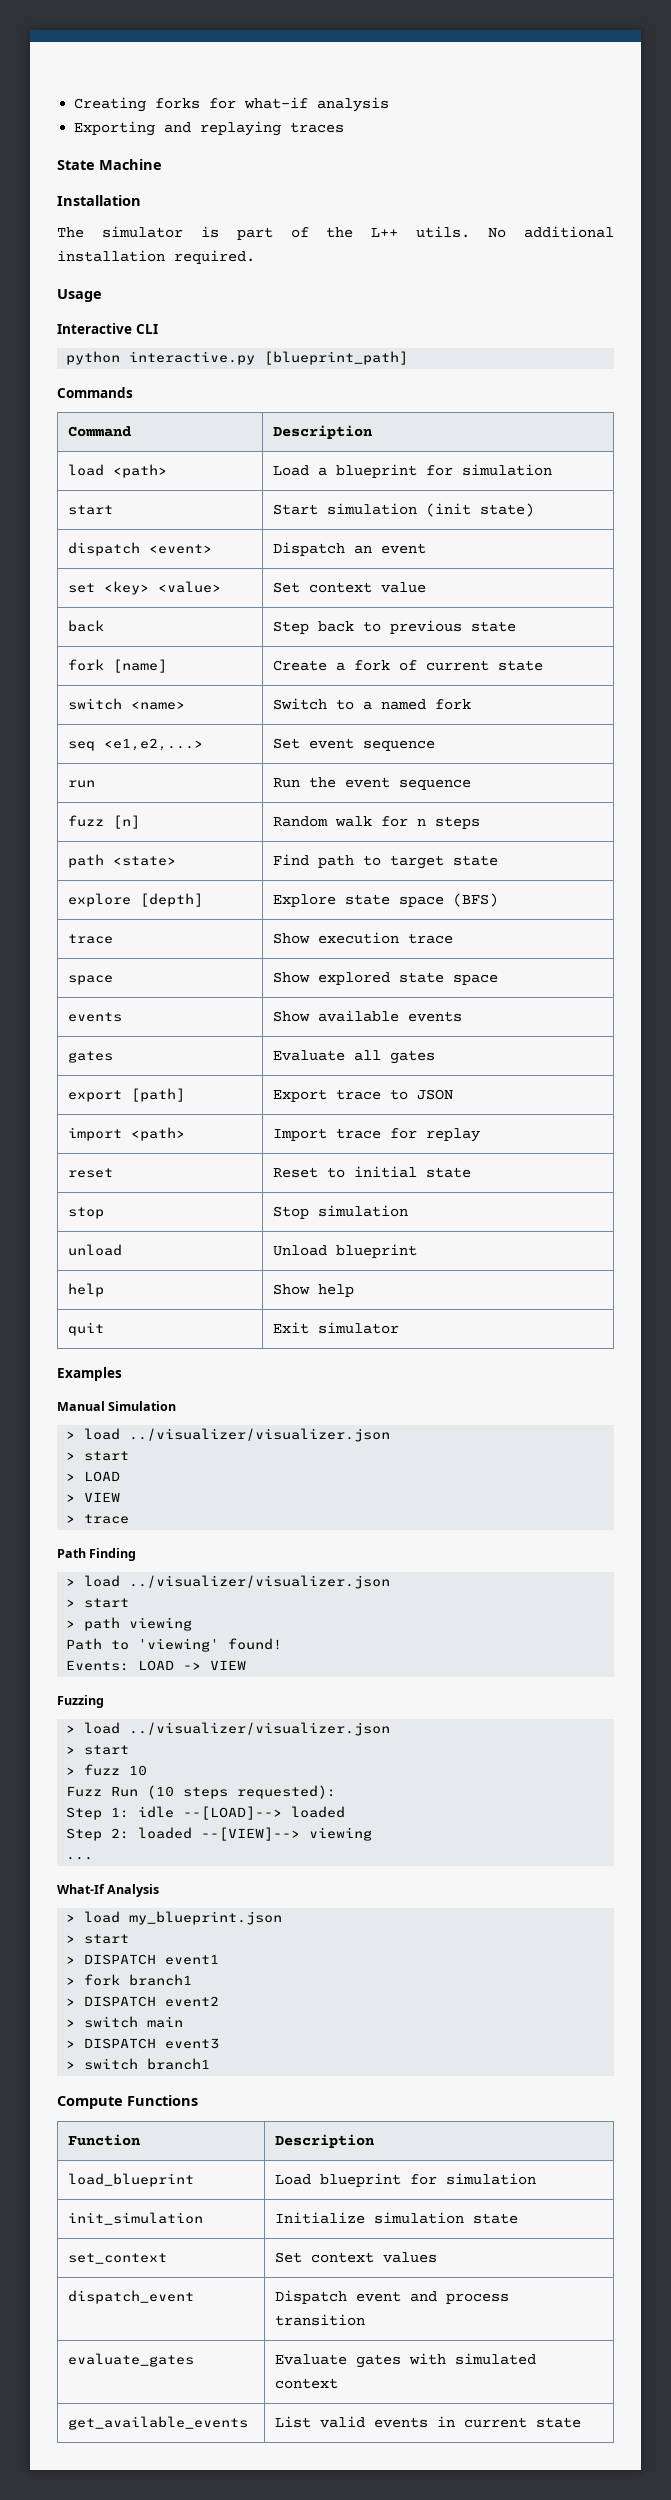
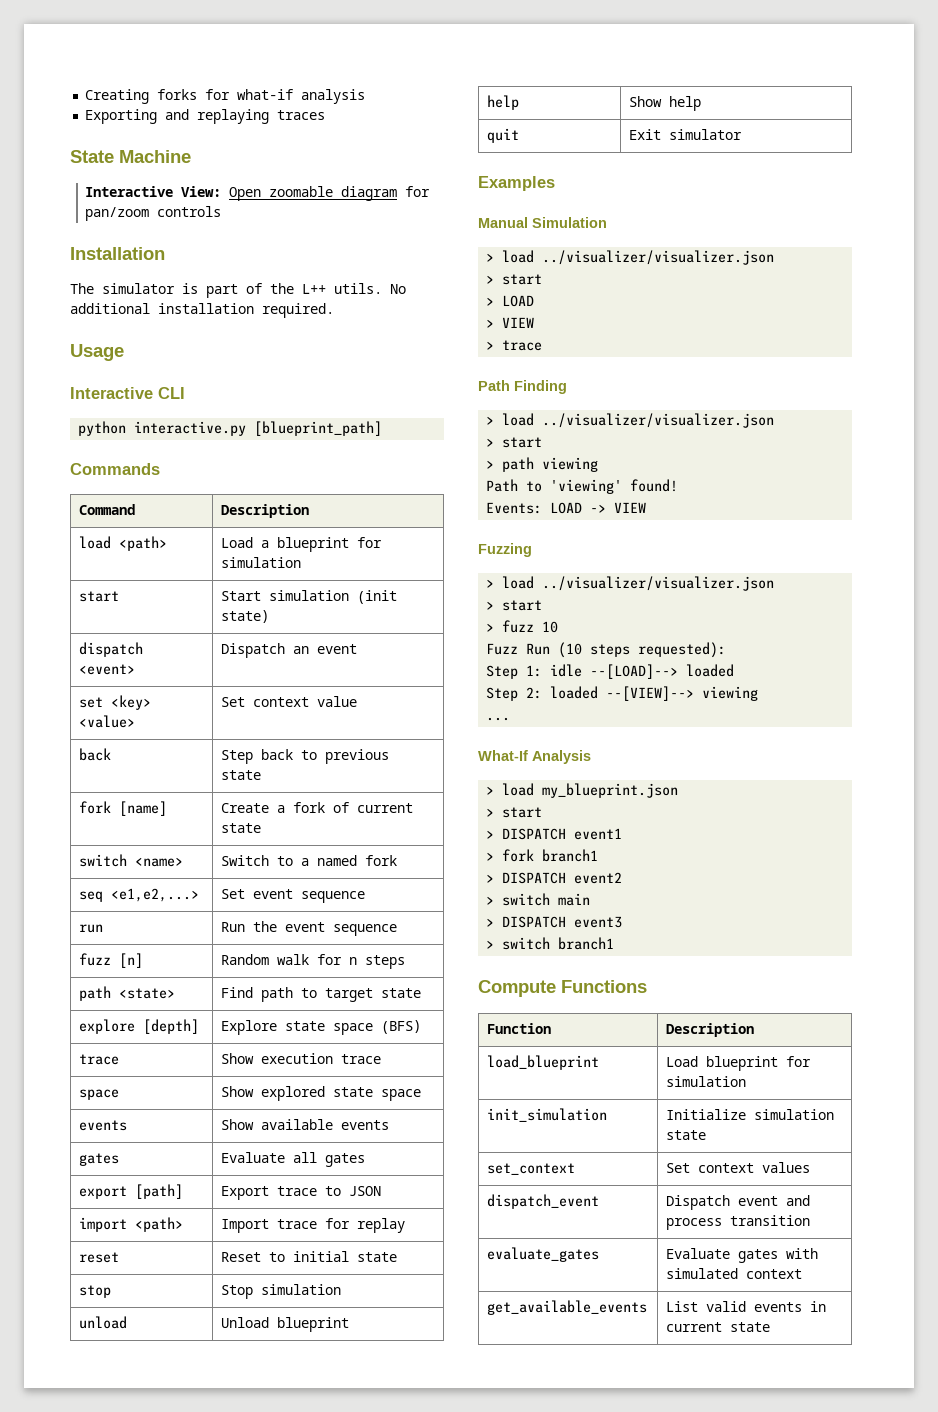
(162, 164) none -> [85,186,431,201] [85,206,222,221] // Interactive View: Open zoomable diagram for pan/zoom controls

